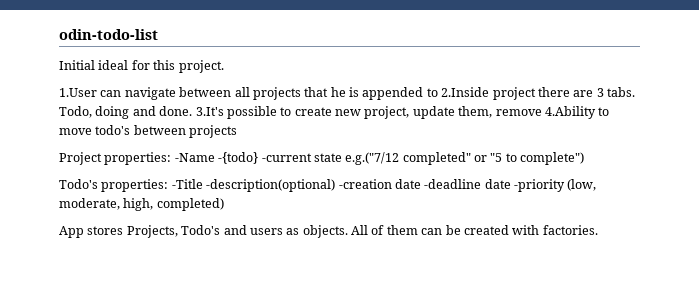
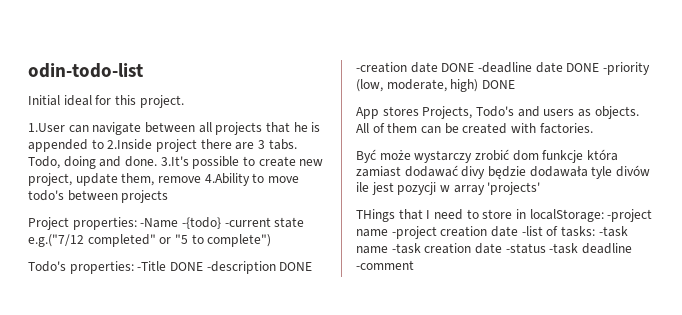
[206,179,336,192] -description(optional) -> [169,261,313,274] DONE -description DONE
(421, 184) none -> [441,63,475,72] DONE
(511, 184) none -> [566,63,600,72] DONE
[123,198,224,211] high, completed) -> [450,79,515,92] high) DONE
(598, 230) none -> [356,149,618,163] [356,165,650,179] [356,182,541,195] [356,209,653,222] [356,226,628,239] [356,243,632,254] [356,260,414,270] // Być może wystarczy zrobić dom funkcje która zamiast dodawać divy będzie dodawała tyle divów ile jest pozycji w array 'projects' // THings that I need to store in localStorage: -project name -project creation date -list of tasks: -task name -task creation date -status -task deadline -comment

